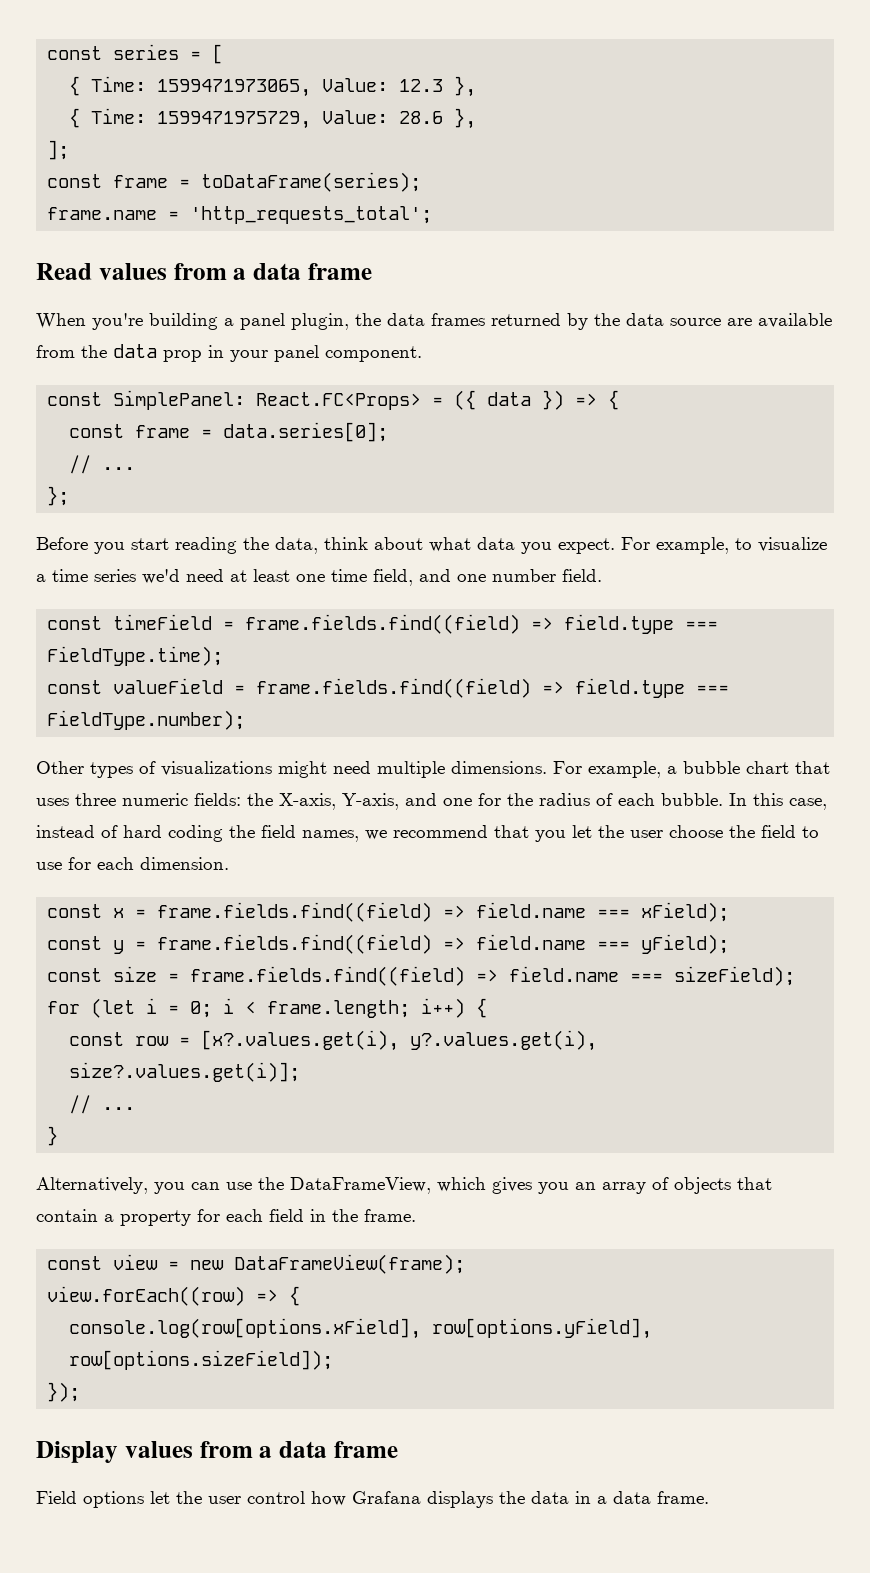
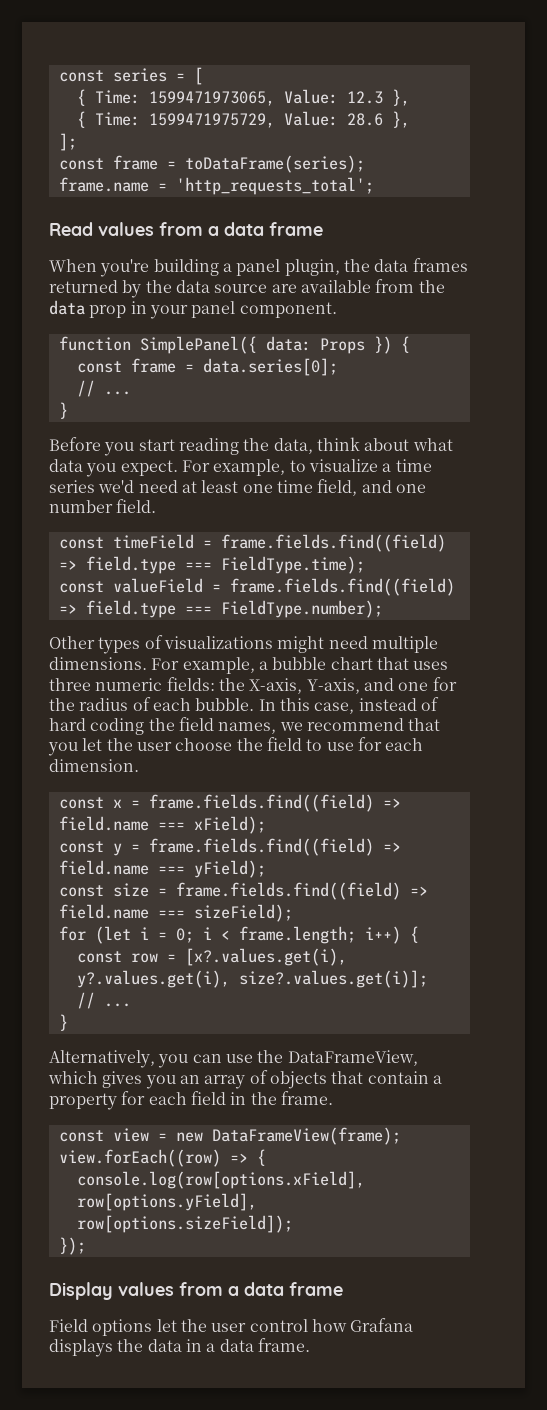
[47,390,598,410] const SimplePanel: React.FC<Props> = ({ data }) => -> [58,336,392,354] function SimplePanel({ data: Props })
[47,486,70,506] }; -> [58,402,68,419] }

